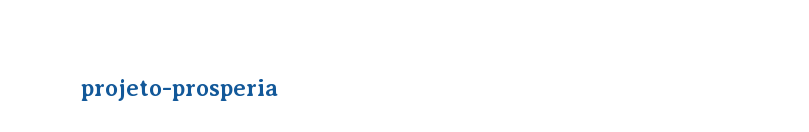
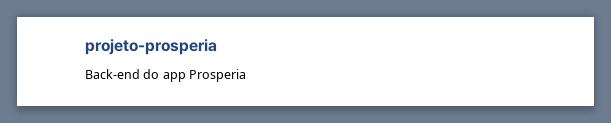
(278, 90) none -> [85,69,247,82] // Back-end do app Prosperia

